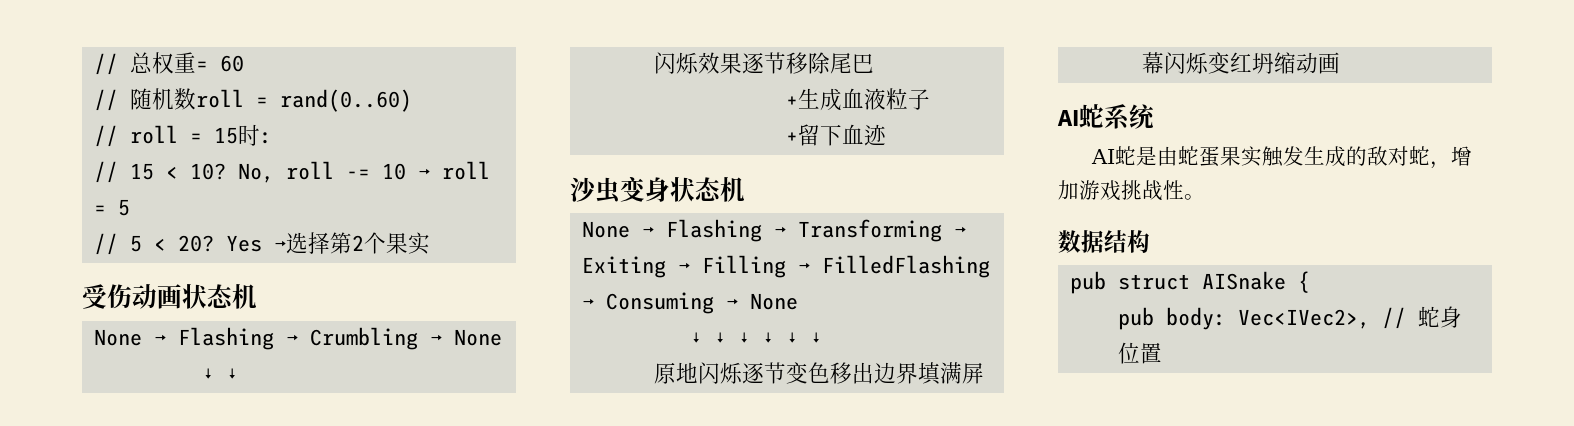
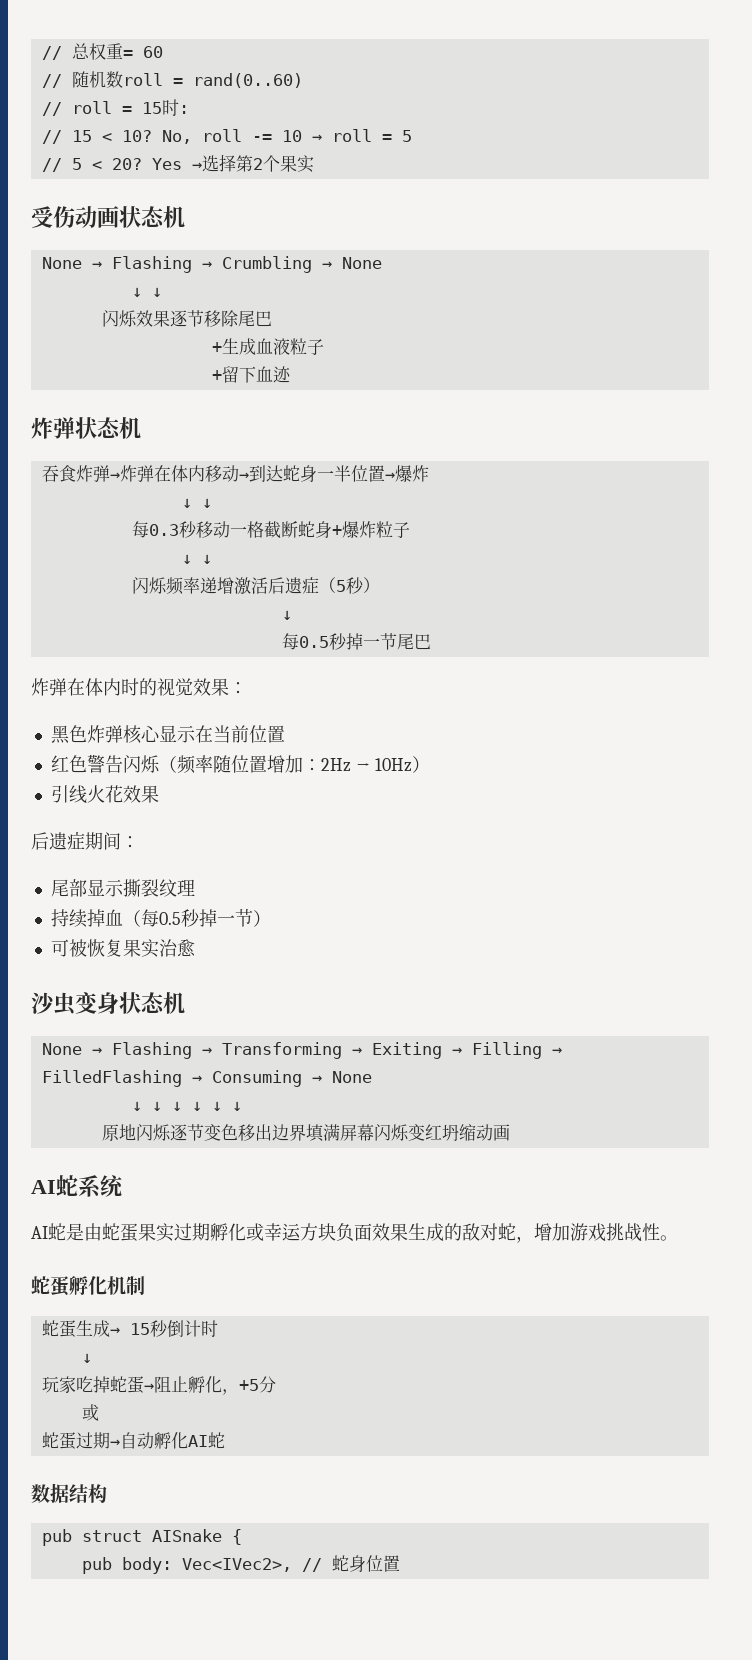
(887, 135) none -> [30,417,141,439] [41,465,429,482] [181,498,212,508] [131,521,410,539] [181,554,212,564] [131,577,380,595] [281,610,292,620] [281,633,431,650] [31,678,247,696] [50,725,285,744] [50,754,430,774] [50,785,159,804] [31,832,139,850] [50,879,195,897] [50,909,271,928] [50,939,196,958] // 炸弹状态机 // 吞食炸弹→炸弹在体内移动→到达蛇身一半位置→爆炸 // ↓ ↓ // 每0.3秒移动一格截断蛇身+爆炸粒子 // ↓ ↓ // 闪烁频率递增激活后遗症（5秒） // ↓ // 每0.5秒掉一节尾巴 // 炸弹在体内时的视觉效果： // 黑色炸弹核心显示在当前位置 // 红色警告闪烁（频率随位置增加：2Hz → 10Hz） // 引线火花效果 // 后遗症期间： // 尾部显示撕裂纹理 // 持续掉血（每0.5秒掉一节） // 可被恢复果实治愈
[1262,146,1305,167] 触发 -> [174,1223,408,1242] 过期孵化或幸运方块负面效果
(1205, 197) none -> [31,1276,145,1296] [41,1320,218,1338] [81,1353,92,1363] [41,1376,276,1395] [81,1404,99,1421] [41,1432,225,1450] // 蛇蛋孵化机制 // 蛇蛋生成→ 15秒倒计时 // ↓ // 玩家吃掉蛇蛋→阻止孵化，+5分 // 或 // 蛇蛋过期→自动孵化AI蛇

